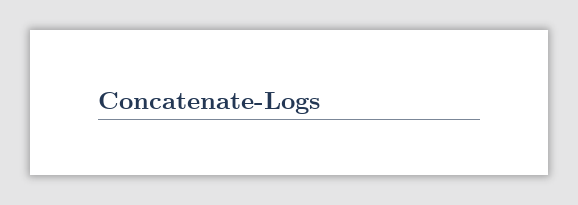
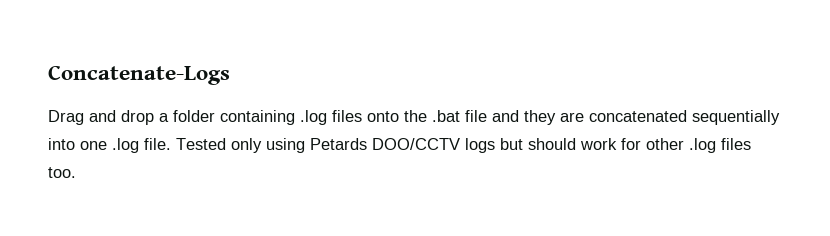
(320, 103) none -> [48,110,780,125] [48,138,751,153] [48,167,76,178] // Drag and drop a folder containing .log files onto the .bat file and they are concatenated sequentially into one .log file. Tested only using Petards DOO/CCTV logs but should work for other .log files too.

